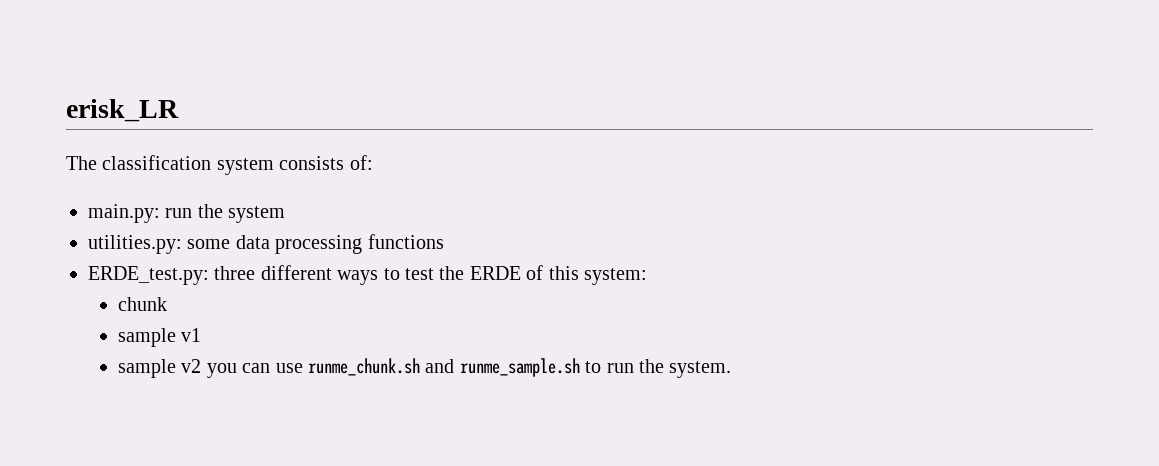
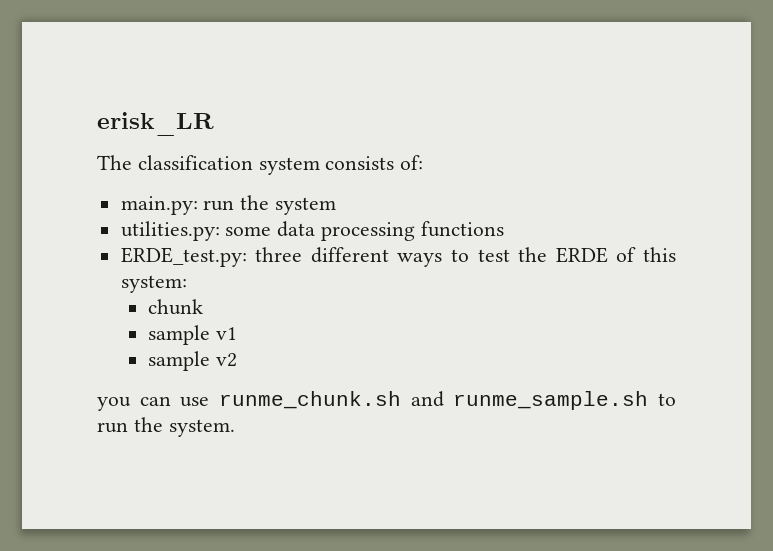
(202, 366) none -> (237, 360) //

